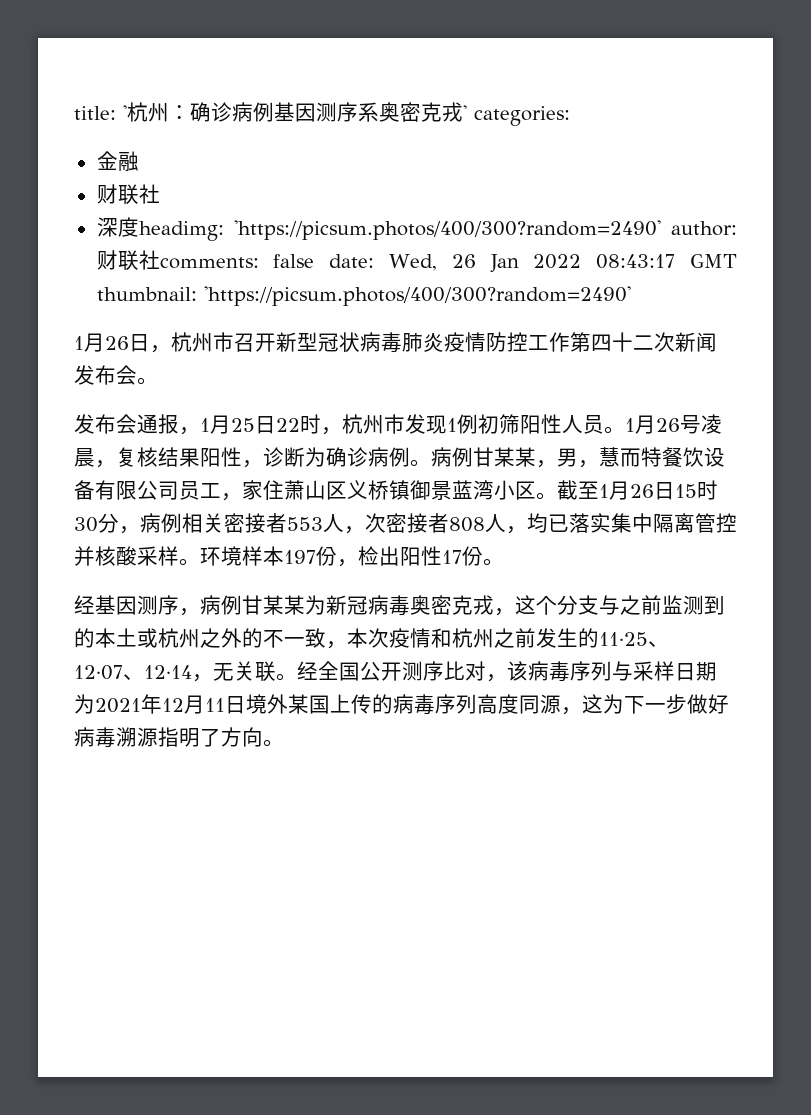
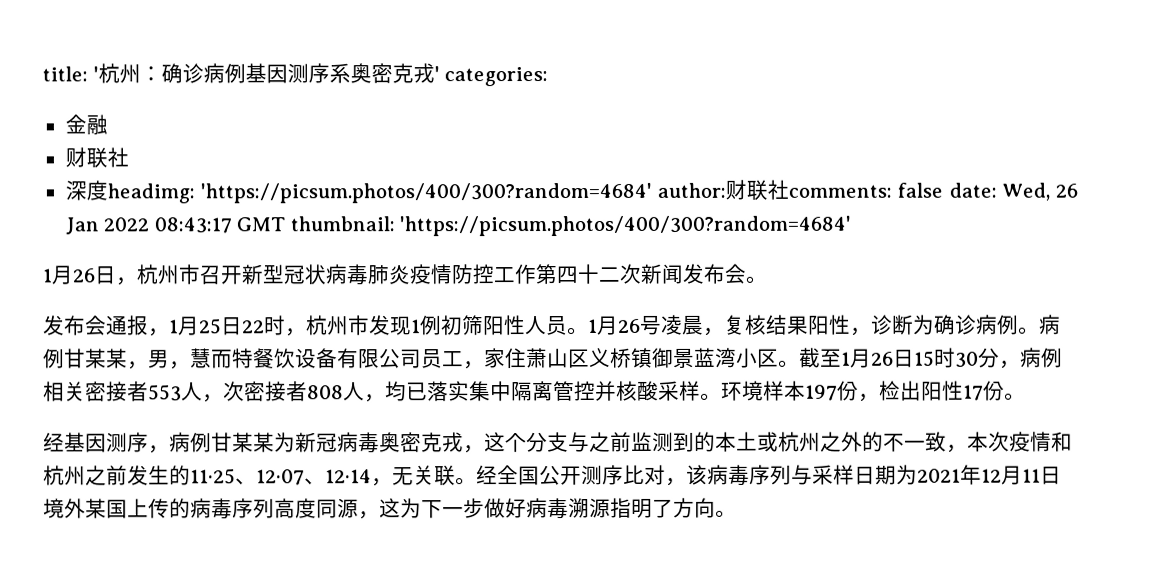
[233,220,661,240] 'https://picsum.photos/400/300?random=2490' -> [199,182,652,204] 'https://picsum.photos/400/300?random=4684'
[203,286,631,306] 'https://picsum.photos/400/300?random=2490' -> [399,215,852,237] 'https://picsum.photos/400/300?random=4684'

